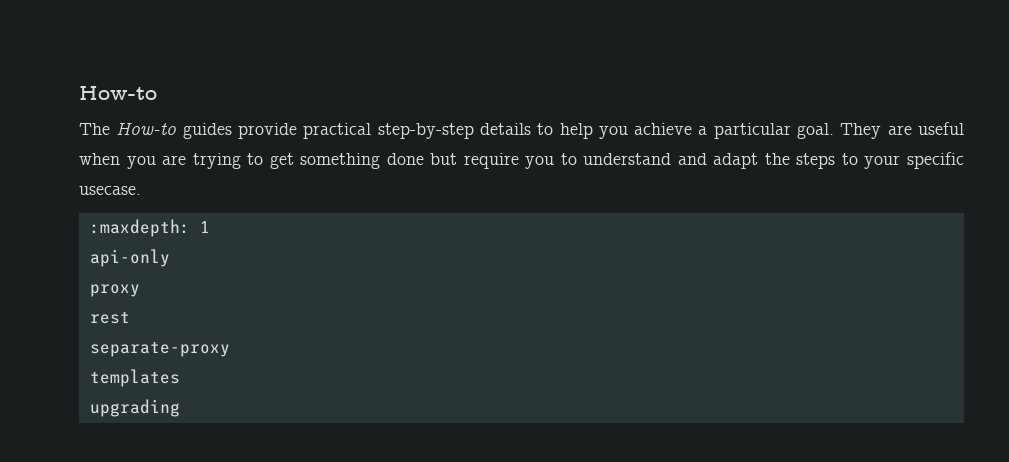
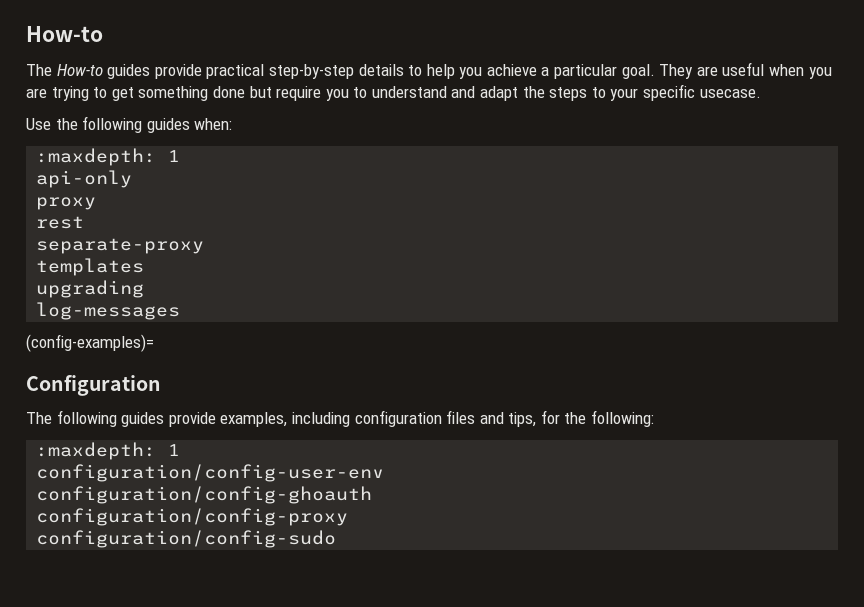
(141, 190) none -> [26,116,233,133] // Use the following guides when:
(180, 408) none -> [36,302,181,320] [26,334,154,352] [26,375,161,396] [26,410,655,427] [36,442,181,460] [36,464,385,482] [36,486,373,504] [36,508,349,526] [36,530,337,548] // log-messages // (config-examples)= // Configuration // The following guides provide examples, including configuration files and tips, for the following: // :maxdepth: 1 // configuration/config-user-env // configuration/config-ghoauth // configuration/config-proxy // configuration/config-sudo

